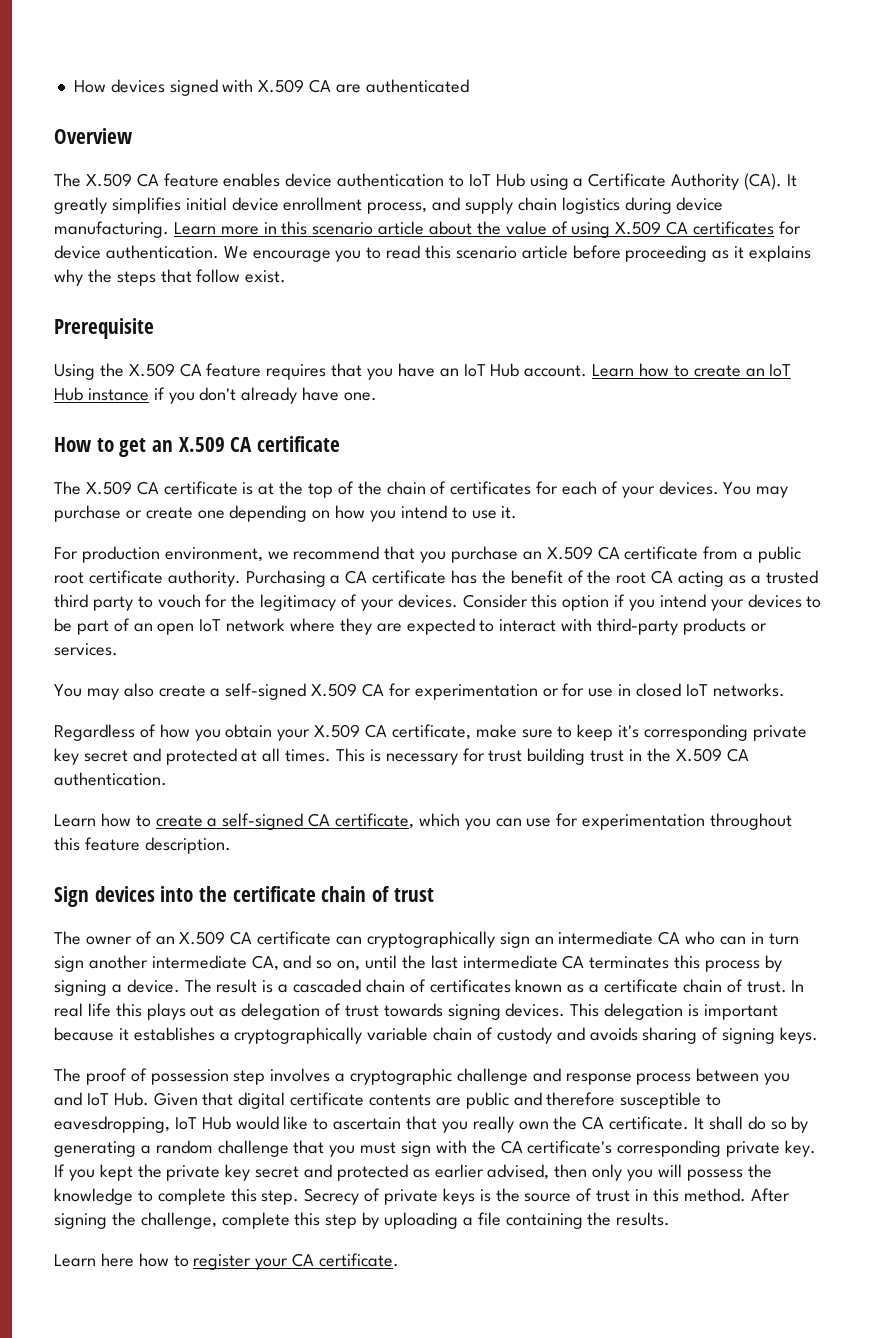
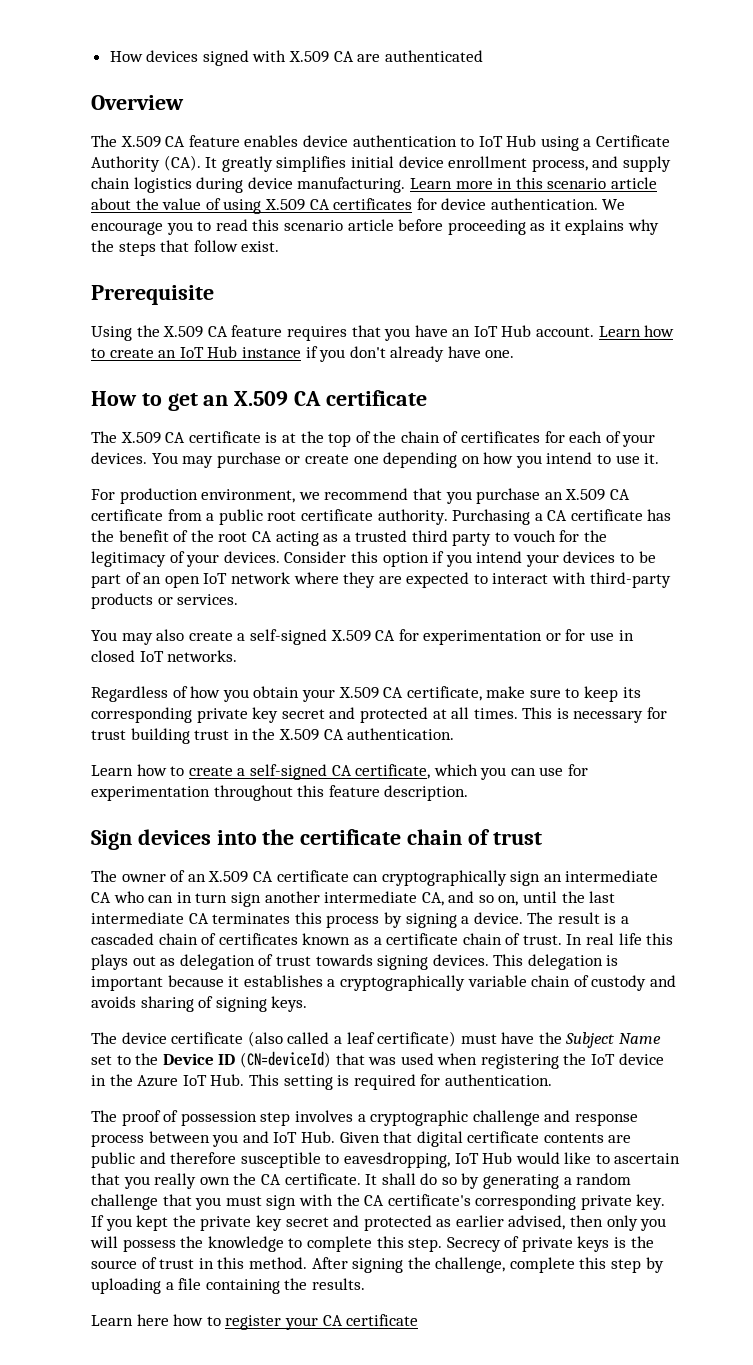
[618,725,640,738] it's -> [622,687,641,698] its
(819, 1035) none -> [91,1031,662,1048] [91,1051,664,1069] [91,1074,552,1090] // The device certificate (also called a leaf certificate) must have the Subject Name set to the Device ID (CN=deviceId) that was used when registering the IoT device in the Azure IoT Hub. This setting is required for authentication.
[319,1253,400,1267] certificate. -> [346,1314,419,1326] certificate

